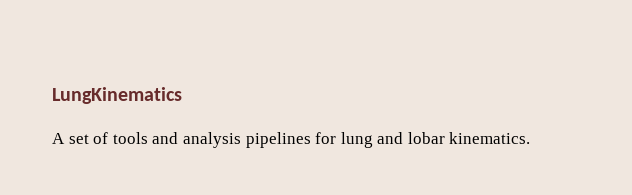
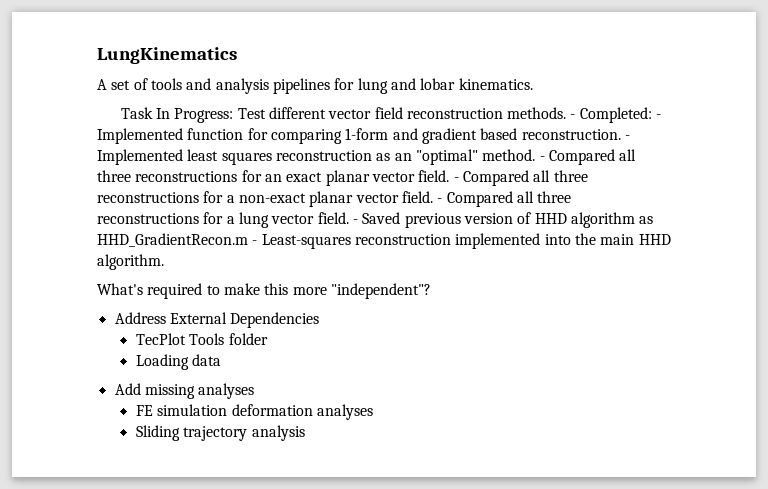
(531, 138) none -> [120,107,662,123] [97,128,630,144] [97,149,637,165] [97,170,588,186] [97,191,572,207] [97,212,654,228] [97,233,671,249] [97,254,164,270] [97,283,431,299] [114,312,320,328] [135,333,268,345] [135,354,222,370] [114,383,255,399] [135,404,373,420] [135,425,305,441] // Task In Progress: Test different vector field reconstruction methods. - Completed: - Implemented function for comparing 1-form and gradient based reconstruction. - Implemented least squares reconstruction as an "optimal" method. - Compared all three reconstructions for an exact planar vector field. - Compared all three reconstructions for a non-exact planar vector field. - Compared all three reconstructions for a lung vector field. - Saved previous version of HHD algorithm as HHD_GradientRecon.m - Least-squares reconstruction implemented into the main HHD algorithm. // What's required to make this more "independent"? // Address External Dependencies // TecPlot Tools folder // Loading data // Add missing analyses // FE simulation deformation analyses // Sliding trajectory analysis

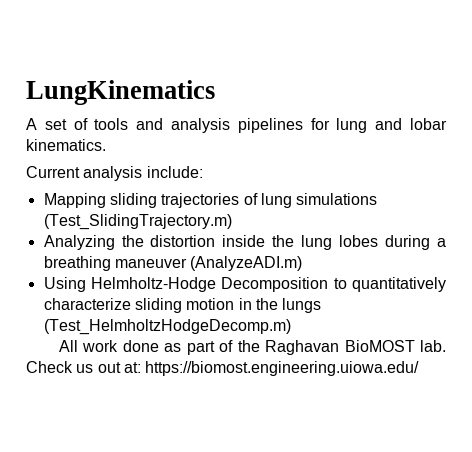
[120,107,662,123] [97,128,630,144] [97,149,637,165] [97,170,588,186] [97,191,572,207] [97,212,654,228] [97,233,671,249] [97,254,164,270] [97,283,431,299] [114,312,320,328] [135,333,268,345] [135,354,222,370] [114,383,255,399] [135,404,373,420] [135,425,305,441] Task In Progress: Test different vector field reconstruction methods. - Completed: - Implemented function for comparing 1-form and gradient based reconstruction. - Implemented least squares reconstruction as an "optimal" method. - Compared all three reconstructions for an exact planar vector field. - Compared all three reconstructions for a non-exact planar vector field. - Compared all three reconstructions for a lung vector field. - Saved previous version of HHD algorithm as HHD_GradientRecon.m - Least-squares reconstruction implemented into the main HHD algorithm. // What's required to make this more "independent"? // Address External Dependencies // TecPlot Tools folder // Loading data // Add missing analyses // FE simulation deformation analyses // Sliding trajectory analysis -> [26,166,203,181] [43,193,378,208] [43,214,232,230] [43,235,447,250] [43,256,303,271] [43,277,446,292] [43,298,322,313] [43,319,291,335] [58,340,447,355] [26,361,420,376] Current analysis include: // Mapping sliding trajectories of lung simulations (Test_SlidingTrajectory.m) // Analyzing the distortion inside the lung lobes during a breathing maneuver (AnalyzeADI.m) // Using Helmholtz-Hodge Decomposition to quantitatively characterize sliding motion in the lungs (Test_HelmholtzHodgeDecomp.m) // All work done as part of the Raghavan BioMOST lab. Check us out at: https://biomost.engineering.uiowa.edu/

